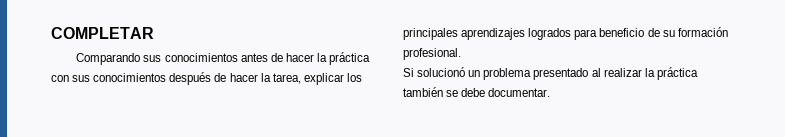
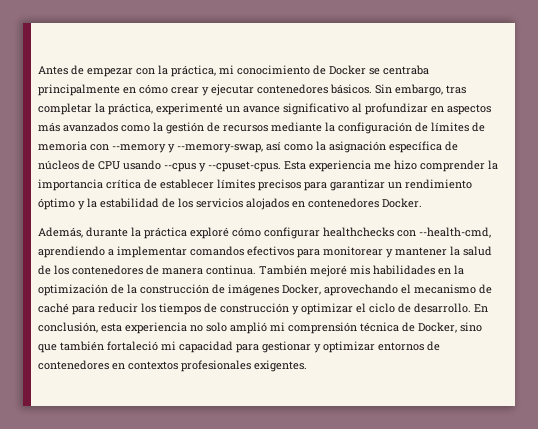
[51,27,154,39] [76,52,371,65] [51,72,362,85] [403,27,728,40] [403,48,461,60] [403,67,698,80] [403,87,551,97] COMPLETAR // Comparando sus conocimientos antes de hacer la práctica con sus conocimientos después de hacer la tarea, explicar los principales aprendizajes logrados para beneficio de su formación profesional. // Si solucionó un problema presentado al realizar la práctica también se debe documentar. -> [38,65,429,77] [38,84,466,96] [38,103,491,115] [38,122,485,134] [38,141,458,153] [38,160,498,172] [38,179,472,191] [38,198,422,210] [38,227,491,239] [38,246,492,258] [38,265,464,277] [38,284,492,296] [38,303,488,315] [38,322,482,334] [38,341,440,353] [38,360,307,372] Antes de empezar con la práctica, mi conocimiento de Docker se centraba principalmente en cómo crear y ejecutar contenedores básicos. Sin embargo, tras completar la práctica, experimenté un avance significativo al profundizar en aspectos más avanzados como la gestión de recursos mediante la configuración de límites de memoria con --memory y --memory-swap, así como la asignación específica de núcleos de CPU usando --cpus y --cpuset-cpus. Esta experiencia me hizo comprender la importancia crítica de establecer límites precisos para garantizar un rendimiento óptimo y la estabilidad de los servicios alojados en contenedores Docker. // Además, durante la práctica exploré cómo configurar healthchecks con --health-cmd, aprendiendo a implementar comandos efectivos para monitorear y mantener la salud de los contenedores de manera continua. También mejoré mis habilidades en la optimización de la construcción de imágenes Docker, aprovechando el mecanismo de caché para reducir los tiempos de construcción y optimizar el ciclo de desarrollo. En conclusión, esta experiencia no solo amplió mi comprensión técnica de Docker, sino que también fortaleció mi capacidad para gestionar y optimizar entornos de contenedores en contextos profesionales exigentes.

